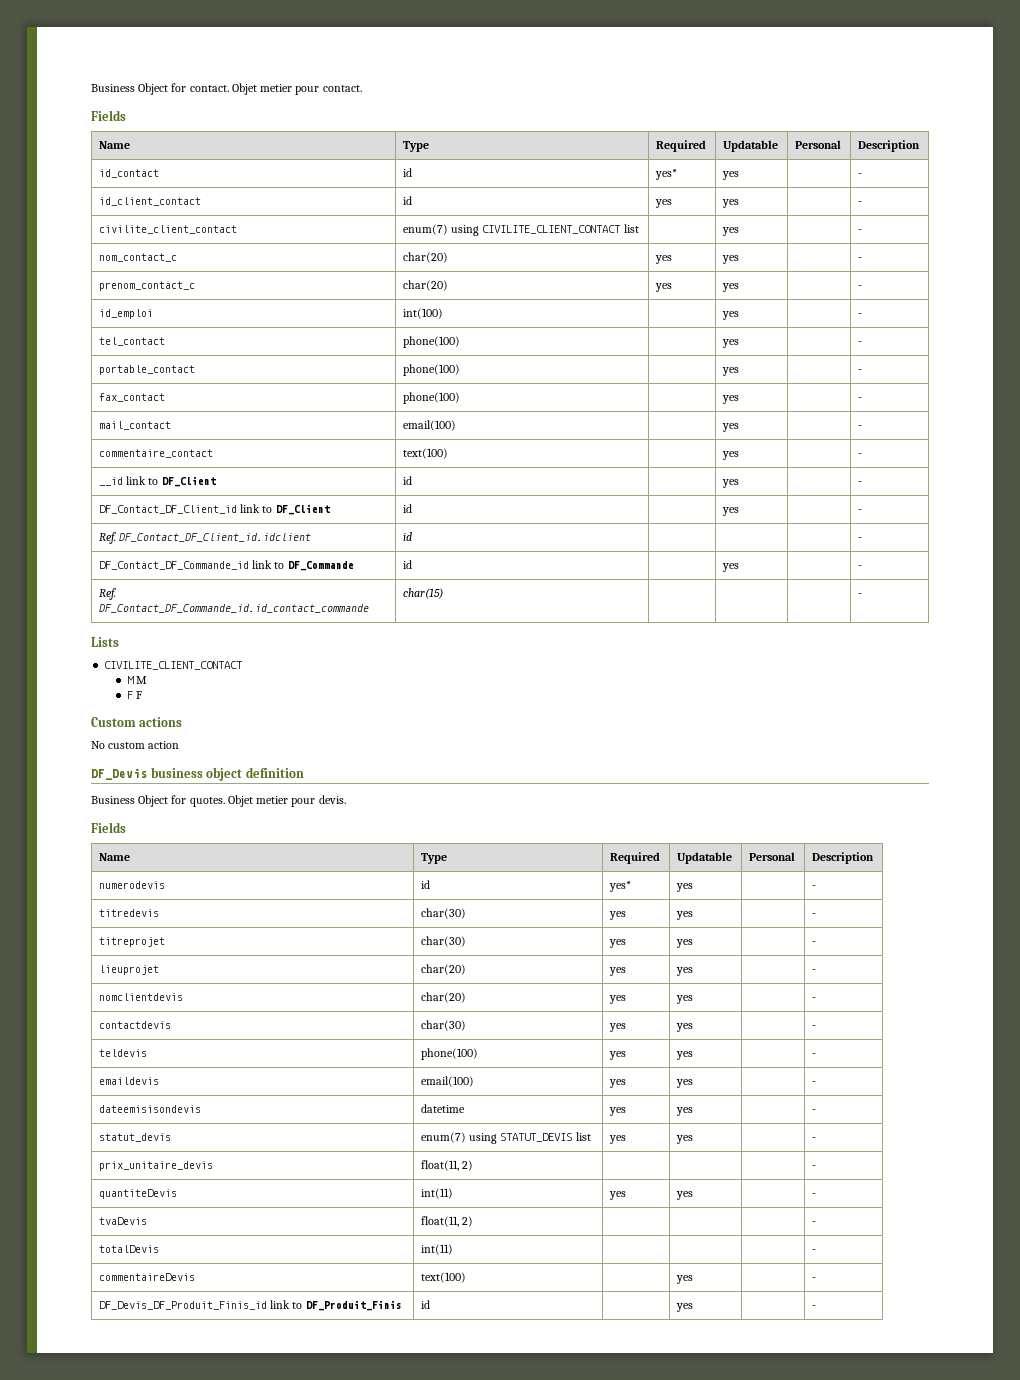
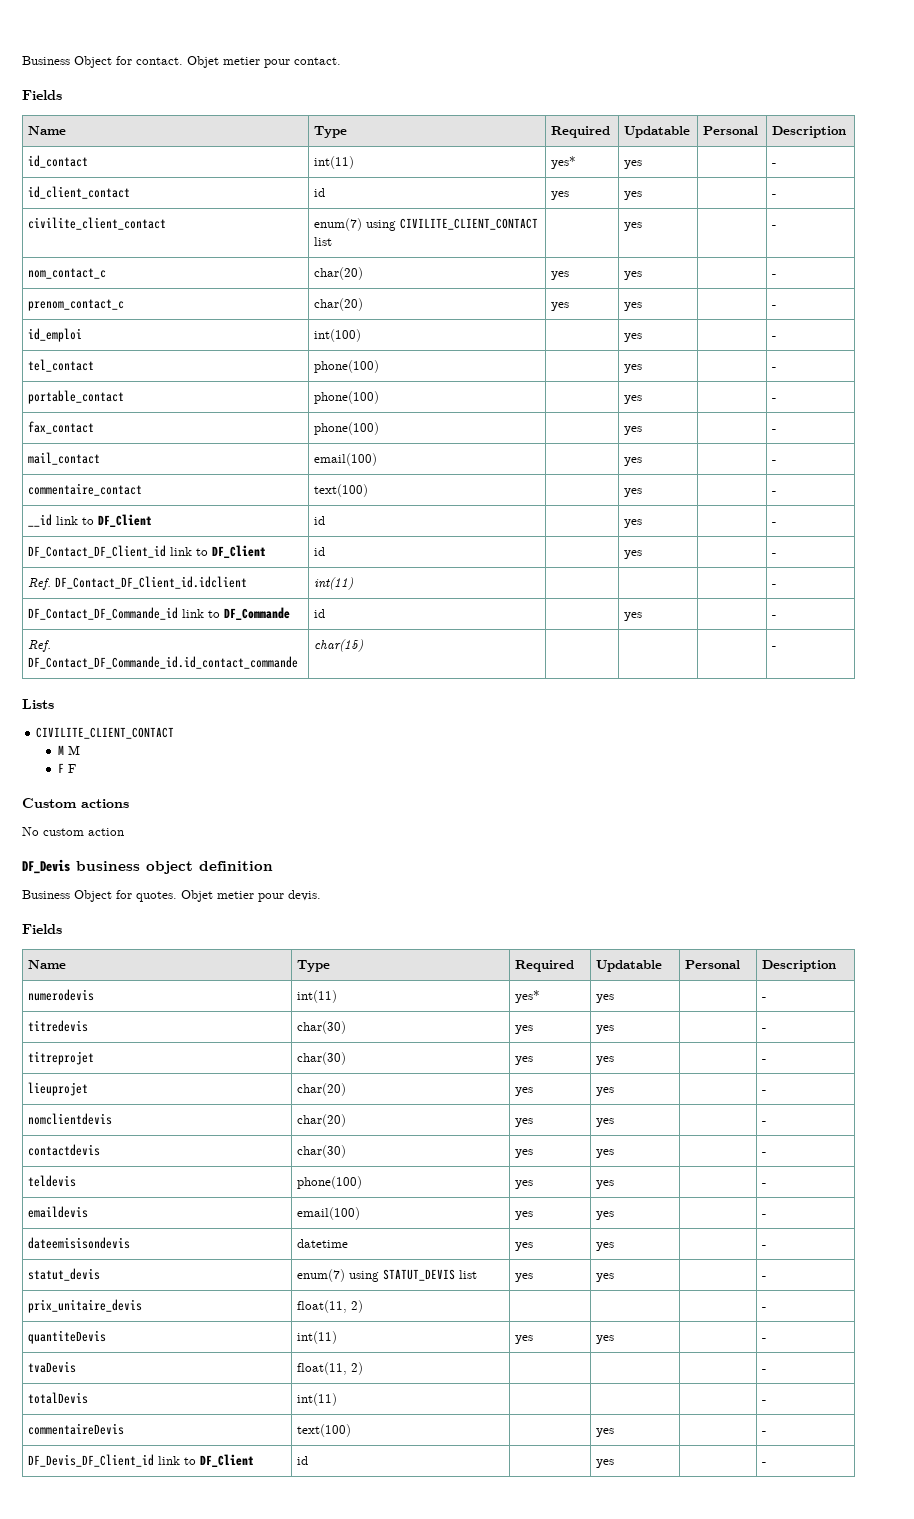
[402,168,412,177] id -> [314,156,355,169] int(11)
[402,532,412,541] id -> [314,577,354,590] int(11)
[420,880,430,889] id -> [297,990,338,1003] int(11)
[98,1300,402,1311] DF_Devis_DF_Produit_Finis_id link to DF_Produit_Finis -> [28,1454,255,1467] DF_Devis_DF_Client_id link to DF_Client

